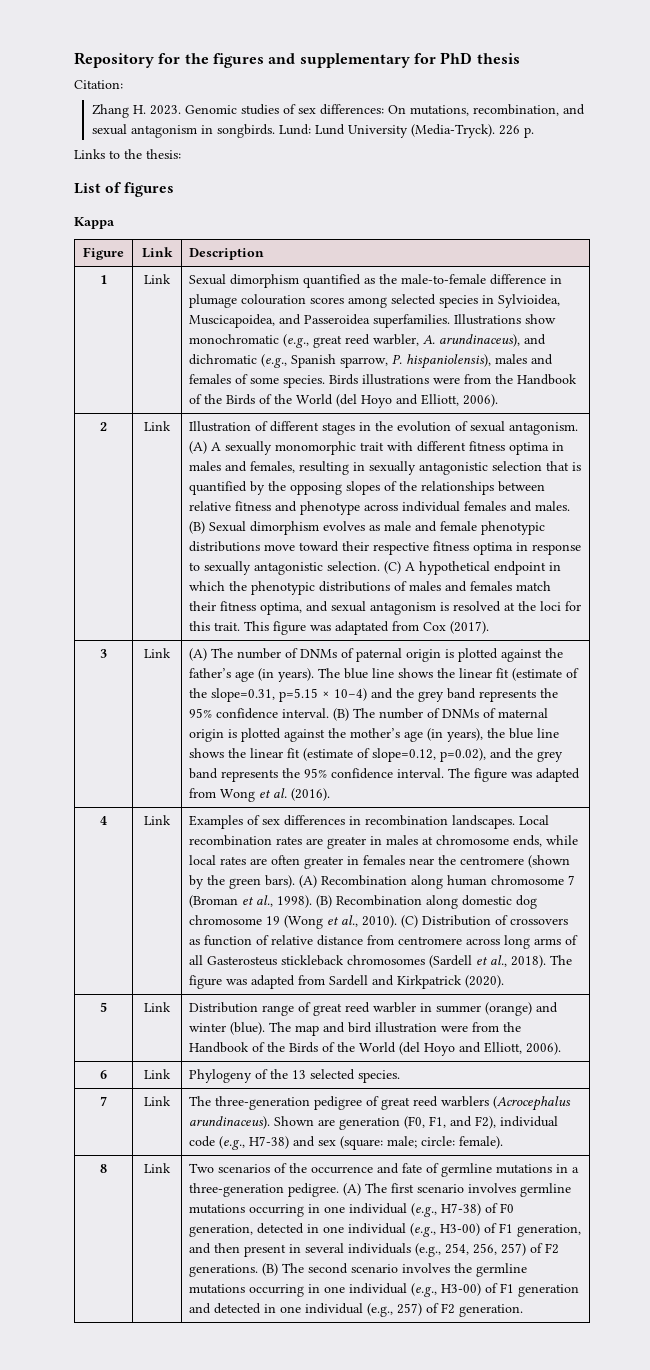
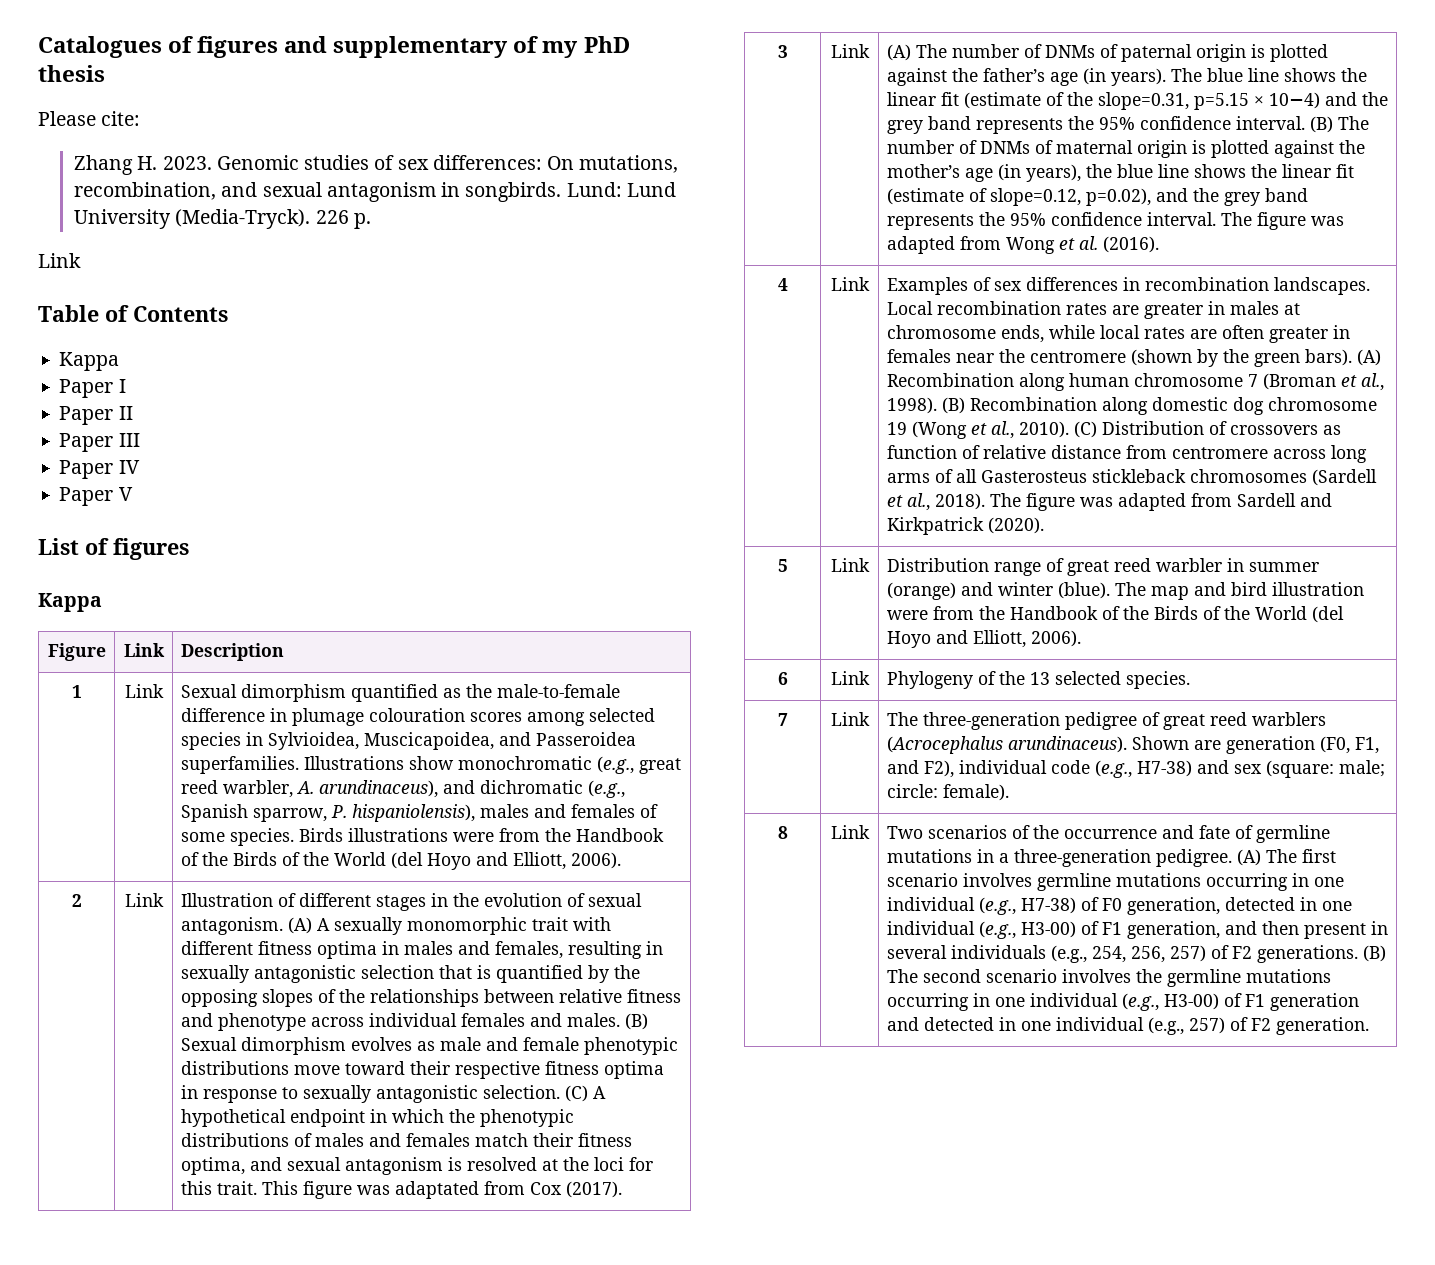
[74,52,209,68] Repository for the -> [38,36,194,58] Catalogues of
[413,53,436,64] for -> [513,36,579,58] of my
[74,80,123,89] Citation: -> [38,111,141,126] Please cite:
[74,149,181,159] Links to the thesis: -> [38,253,81,268] [38,305,228,322] [59,352,120,371] [59,379,126,398] [59,406,133,425] [59,433,140,452] [59,460,140,479] [59,487,133,506] Link // Table of Contents // Kappa // Paper I // Paper II // Paper III // Paper IV // Paper V

